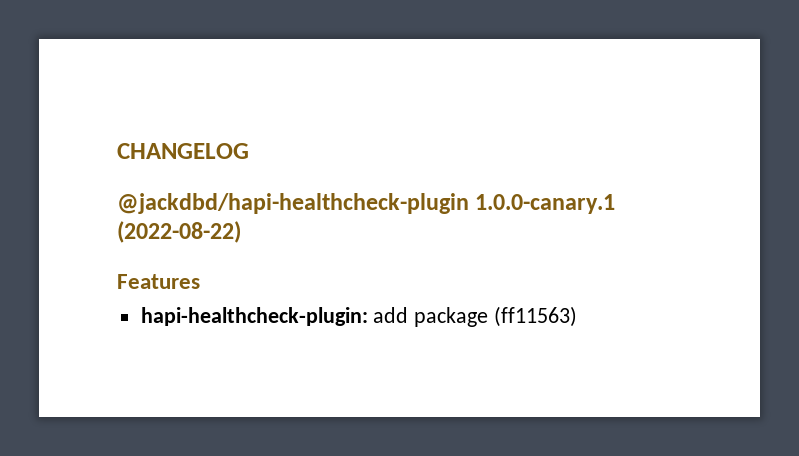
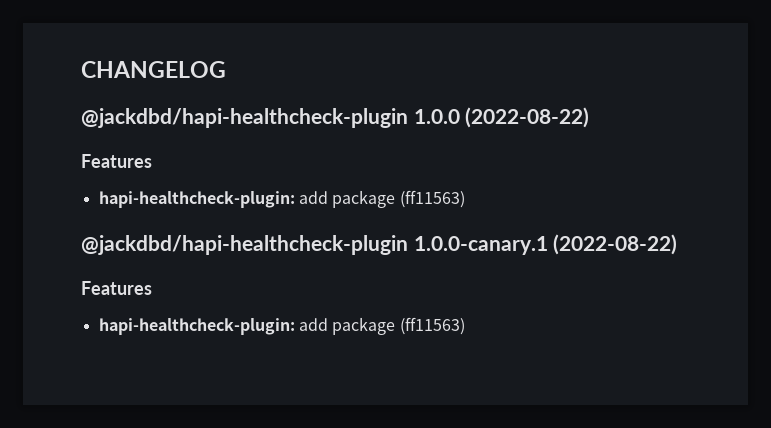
(249, 151) none -> [81,107,590,128] [81,154,152,168] [98,190,465,208] // @jackdbd/hapi-healthcheck-plugin 1.0.0 (2022-08-22) // Features // hapi-healthcheck-plugin: add package (ff11563)

